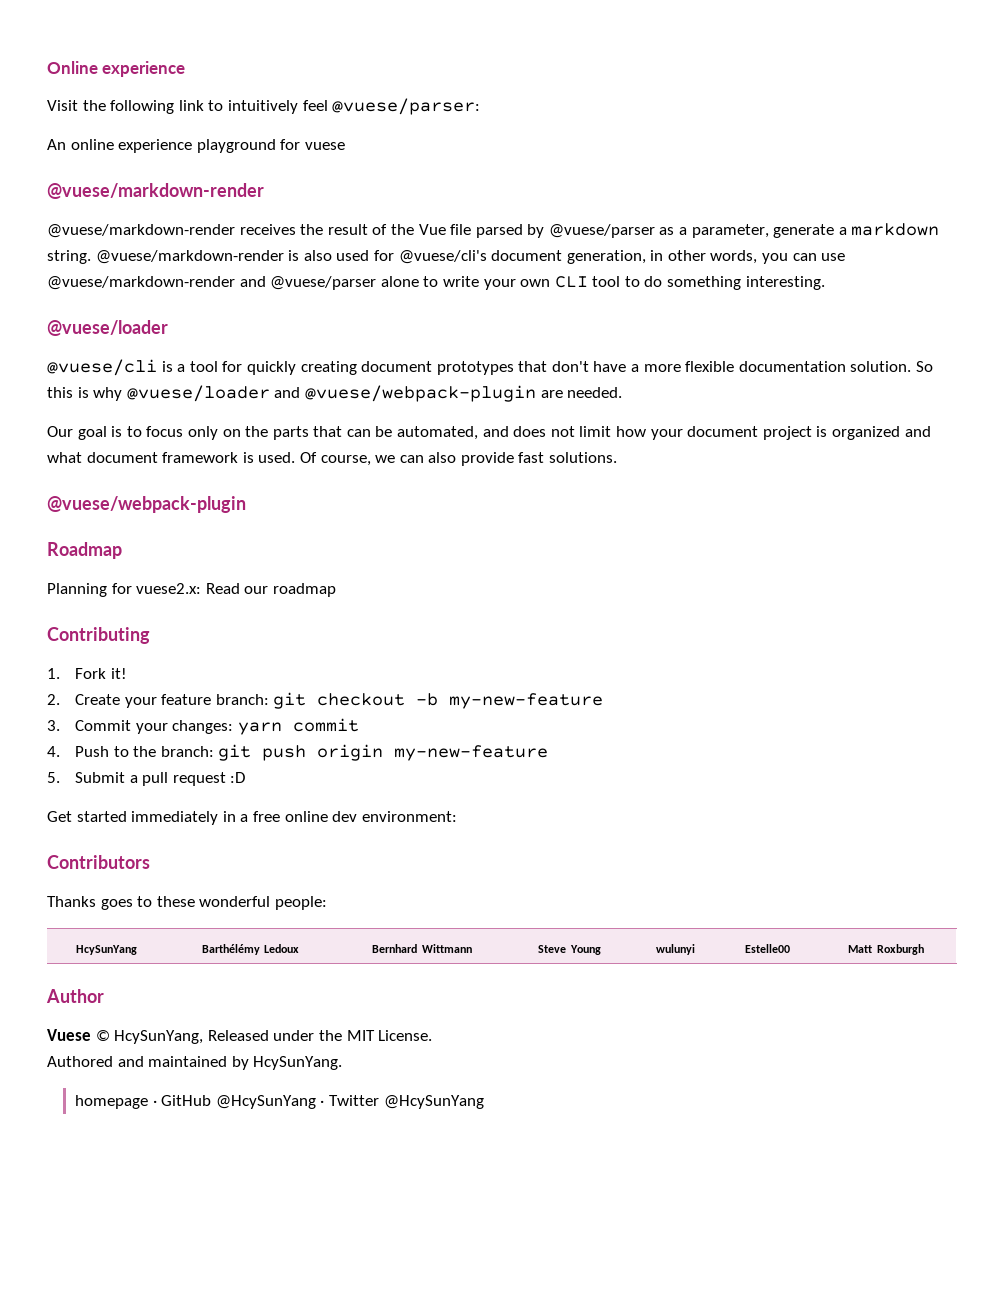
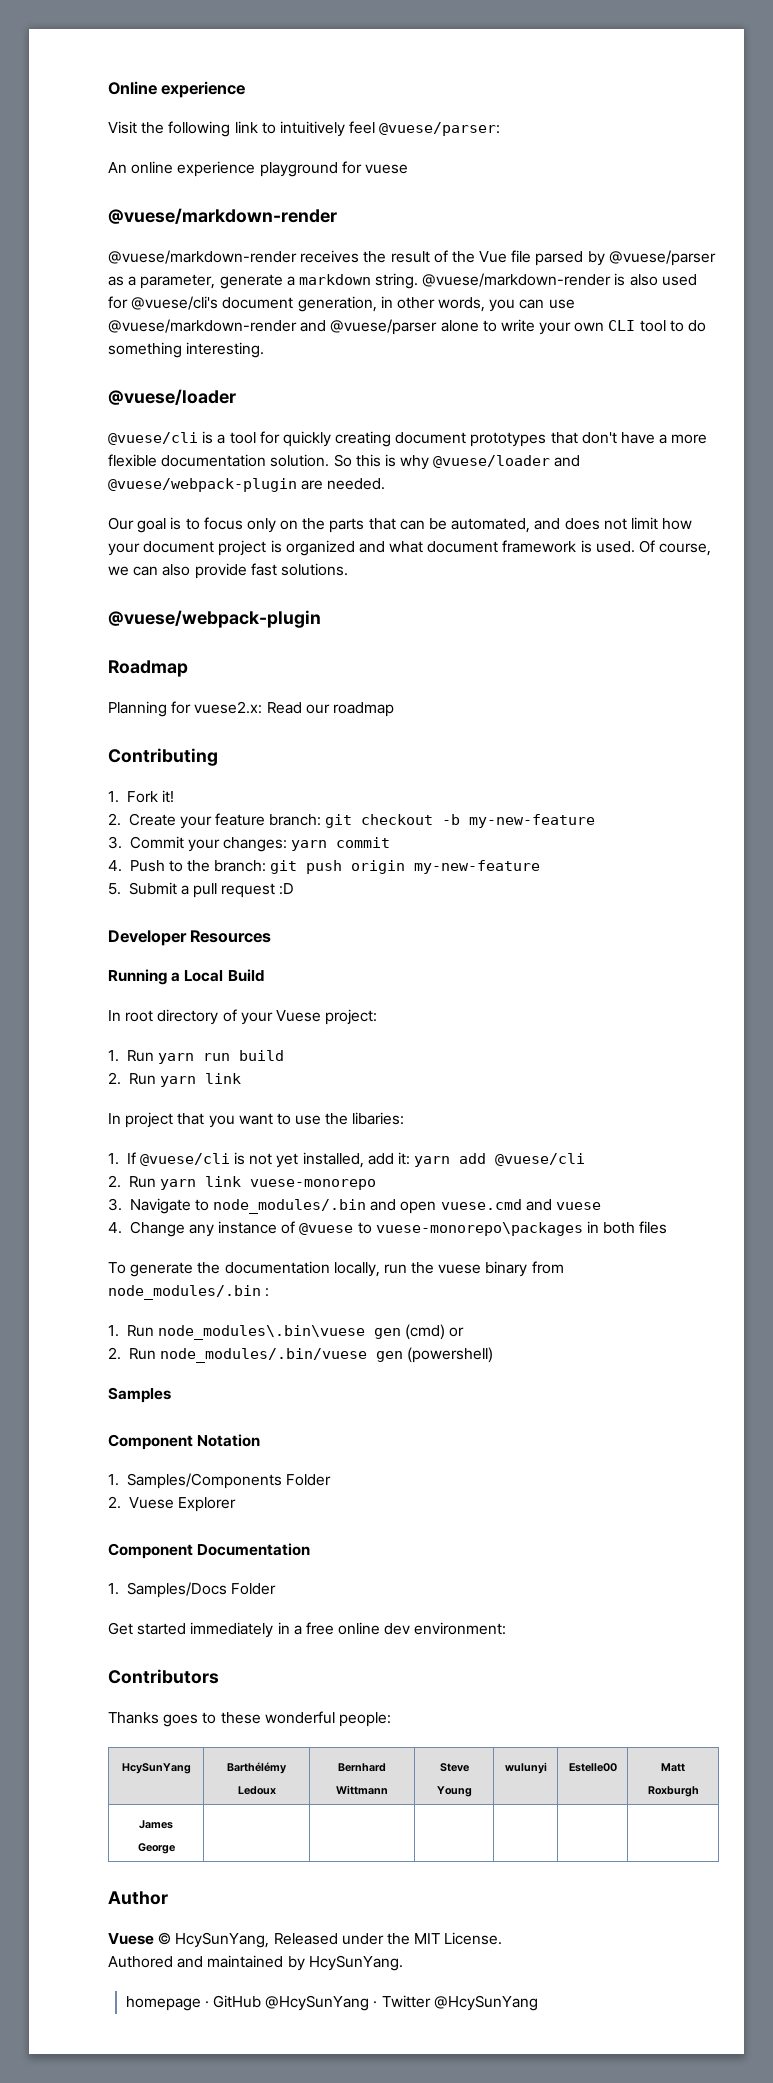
(246, 777) none -> [108,930,272,946] [108,969,264,985] [108,1009,378,1025] [108,1050,284,1064] [108,1072,241,1087] [108,1112,405,1128] [108,1152,586,1168] [108,1175,376,1190] [108,1198,602,1214] [108,1221,668,1237] [108,1261,564,1277] [108,1285,270,1300] [108,1324,465,1340] [108,1347,494,1363] [108,1387,171,1403] [108,1434,261,1450] [108,1473,331,1489] [108,1496,236,1512] [108,1543,311,1559] [108,1582,276,1598] // Developer Resources // Running a Local Build // In root directory of your Vuese project: // 1. Run yarn run build // 2. Run yarn link // In project that you want to use the libaries: // 1. If @vuese/cli is not yet installed, add it: yarn add @vuese/cli // 2. Run yarn link vuese-monorepo // 3. Navigate to node_modules/.bin and open vuese.cmd and vuese // 4. Change any instance of @vuese to vuese-monorepo\packages in both files // To generate the documentation locally, run the vuese binary from node_modules/.bin : // 1. Run node_modules\.bin\vuese gen (cmd) or // 2. Run node_modules/.bin/vuese gen (powershell) // Samples // Component Notation // 1. Samples/Components Folder // 2. Vuese Explorer // Component Documentation // 1. Samples/Docs Folder
(924, 949) none -> [139,1820,173,1829] [137,1843,175,1854] // James George | | | | | |

